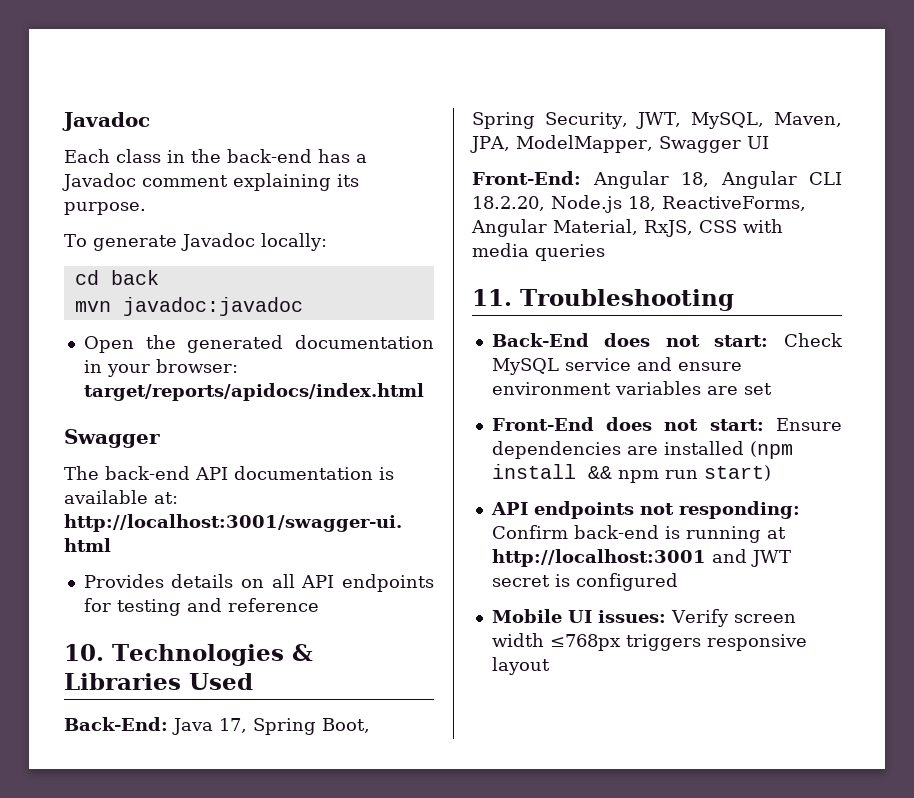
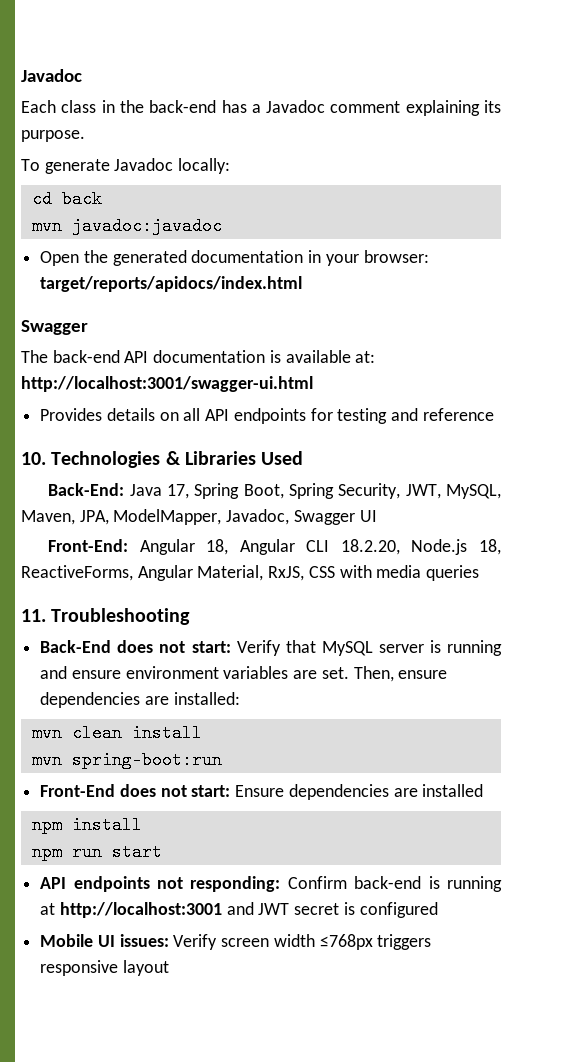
(653, 144) none -> [226,509,290,525] Javadoc,
[784,333,843,347] [491,358,631,375] Check MySQL service -> [236,640,502,656] Verify that MySQL server is running
[743,383,772,395] set -> [321,666,448,682] [40,692,240,708] [31,724,202,742] [31,751,222,769] set. Then, ensure dependencies are installed: // mvn clean install // mvn spring-boot:run
[749,441,793,459] [491,464,612,479] (npm install && -> [31,816,142,834] // npm install //
[703,465,771,481] start) -> [111,843,162,861] start

